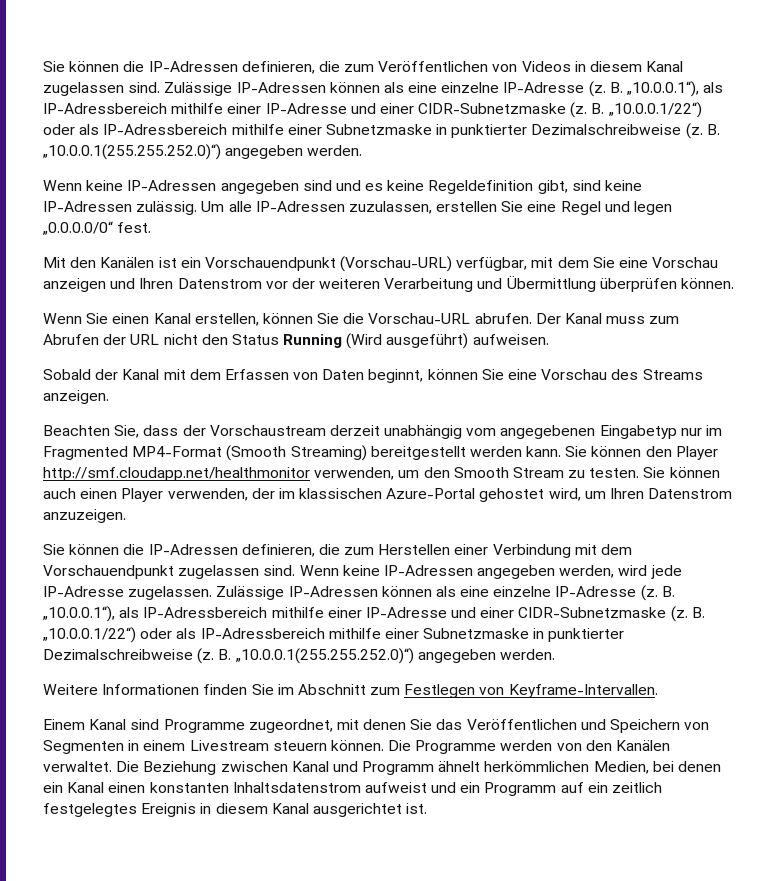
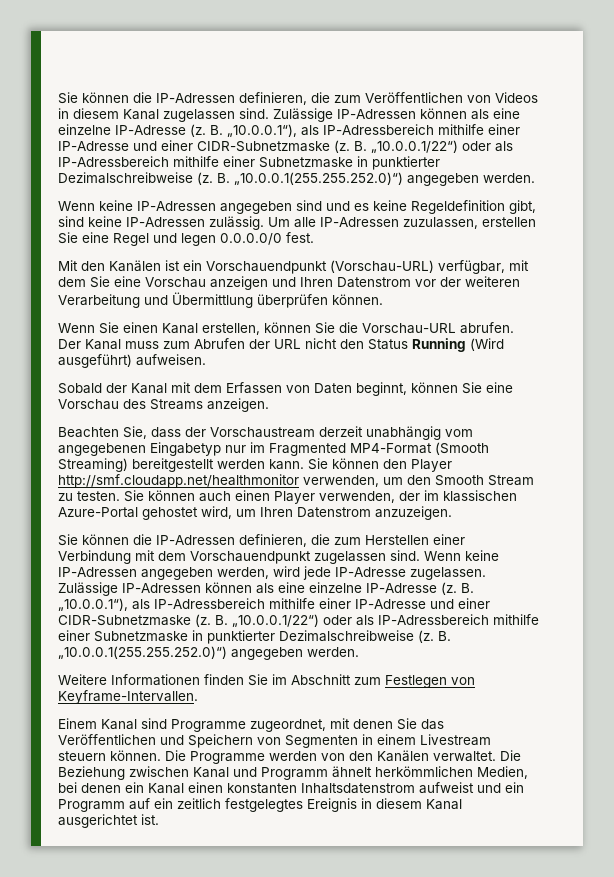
[42,221,113,235] „0.0.0.0/0“ -> [220,233,282,245] 0.0.0.0/0

